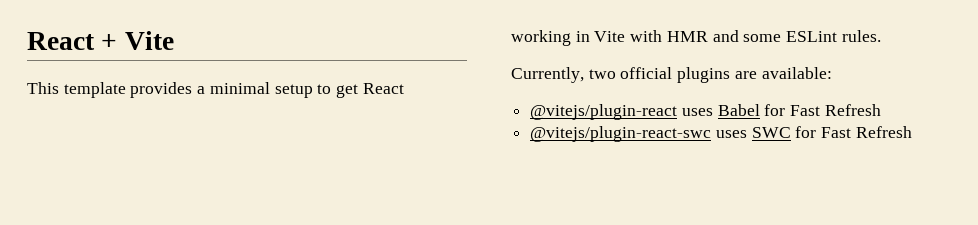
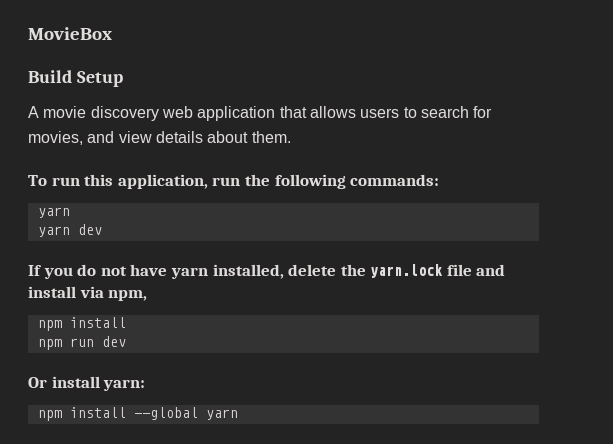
[27,31,174,50] [27,82,404,98] [511,30,881,46] [511,67,832,83] [530,104,881,120] [530,126,912,142] React + Vite // This template provides a minimal setup to get React working in Vite with HMR and some ESLint rules. // Currently, two official plugins are available: // @vitejs/plugin-react uses Babel for Fast Refresh // @vitejs/plugin-react-swc uses SWC for Fast Refresh -> [28,27,112,40] [28,70,123,87] [28,106,493,121] [28,131,291,145] [28,174,440,189] [37,207,70,218] [37,224,102,237] [28,264,506,279] [28,286,148,301] [37,317,126,331] [37,336,126,350] [28,376,146,391] [37,407,238,421] MovieBox // Build Setup // A movie discovery web application that allows users to search for movies, and view details about them. // To run this application, run the following commands: // yarn // yarn dev // If you do not have yarn installed, delete the yarn.lock file and install via npm, // npm install // npm run dev // Or install yarn: // npm install --global yarn

